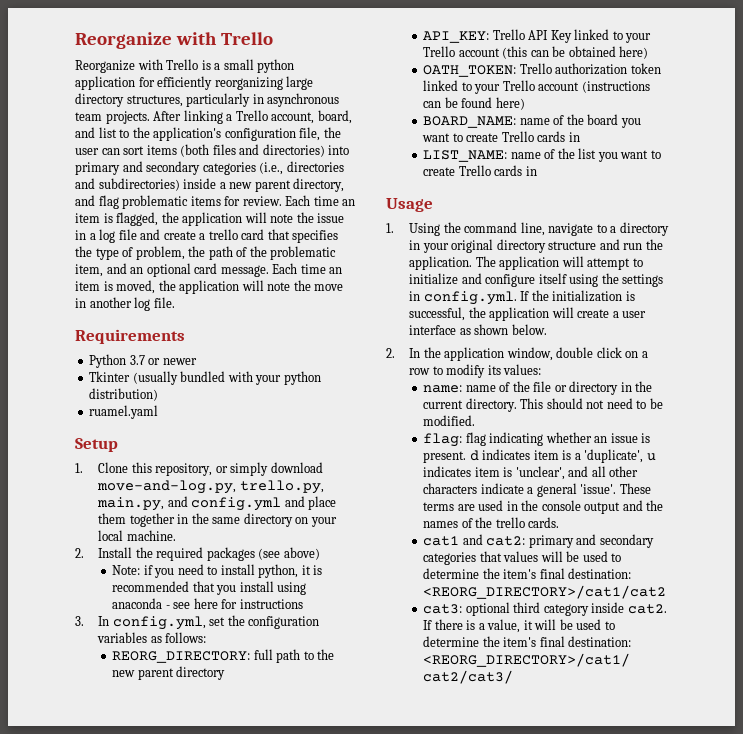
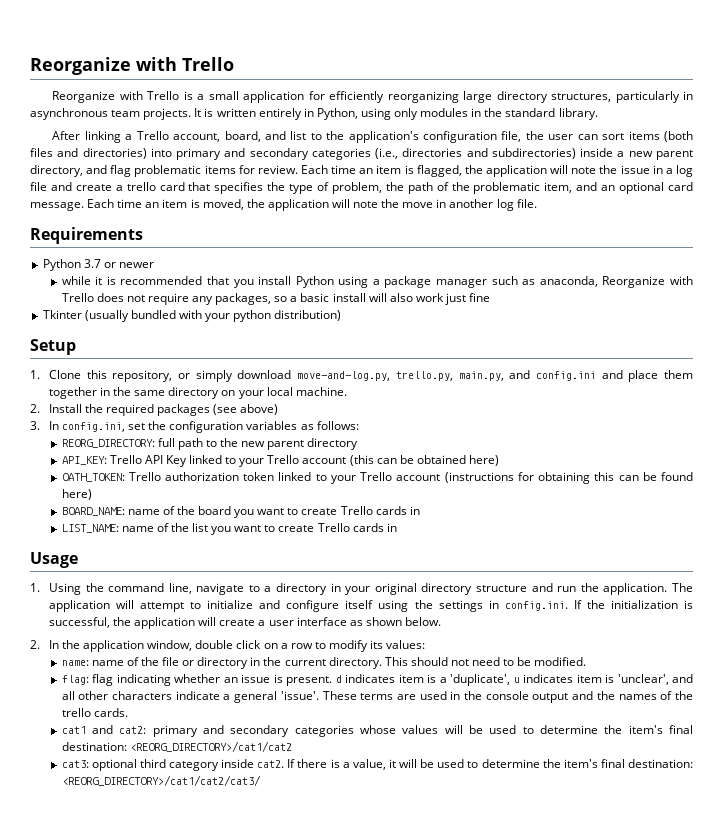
[257,59,295,73] python -> (239, 95) none
(150, 117) none -> [194,108,598,120] It is written entirely in Python, using only modules in the standard library. //
(197, 361) none -> [61,276,693,288] [61,293,491,305] // while it is recommended that you install Python using a package manager such as anaconda, Reorganize with Trello does not require any packages, so a basic install will also work just fine
[89,405,159,419] // ruamel.yaml -> (342, 315) none
[191,497,282,511] config.yml -> [535,371,596,381] config.ini
[112,564,323,578] [112,581,307,595] [112,598,303,609] // Note: if you need to install python, it is recommended that you install using anaconda - see here for instructions -> (279, 409) none
[112,616,206,630] config.yml, -> [62,422,126,432] config.ini,
(650, 87) none -> [517,472,615,484] for obtaining this
[423,291,517,305] config.yml. -> [504,601,568,611] config.ini.
[479,551,502,562] that -> [359,725,396,734] whose

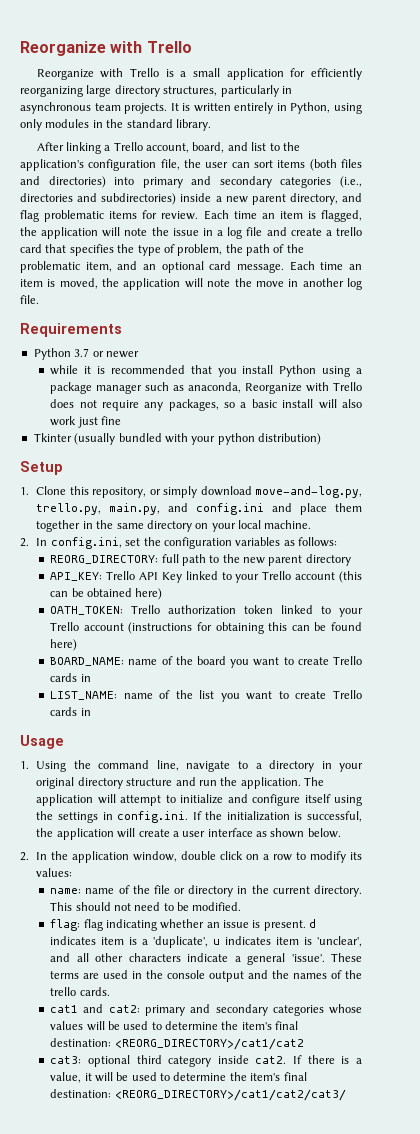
[48,404,279,416] [30,421,40,430] Install the required packages (see above) // 3. -> (29, 542) none

